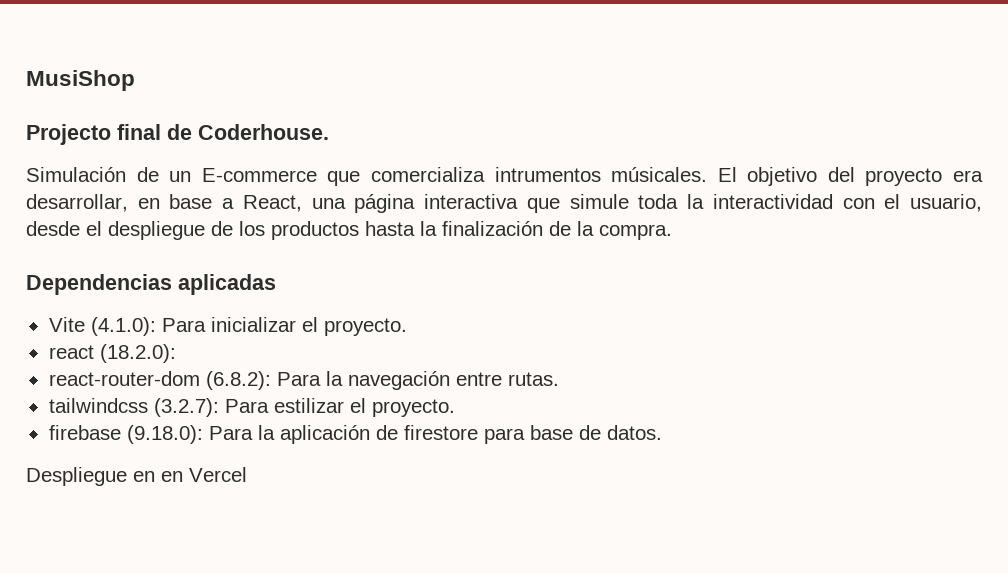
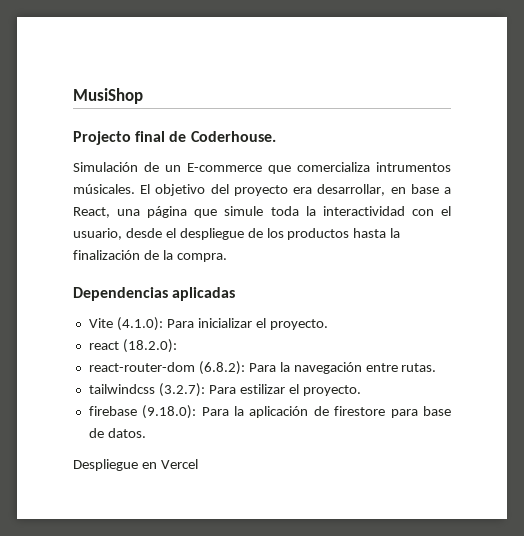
[424,194,519,209] interactiva -> (188, 212) none
[161,471,183,482] en -> (157, 465) none

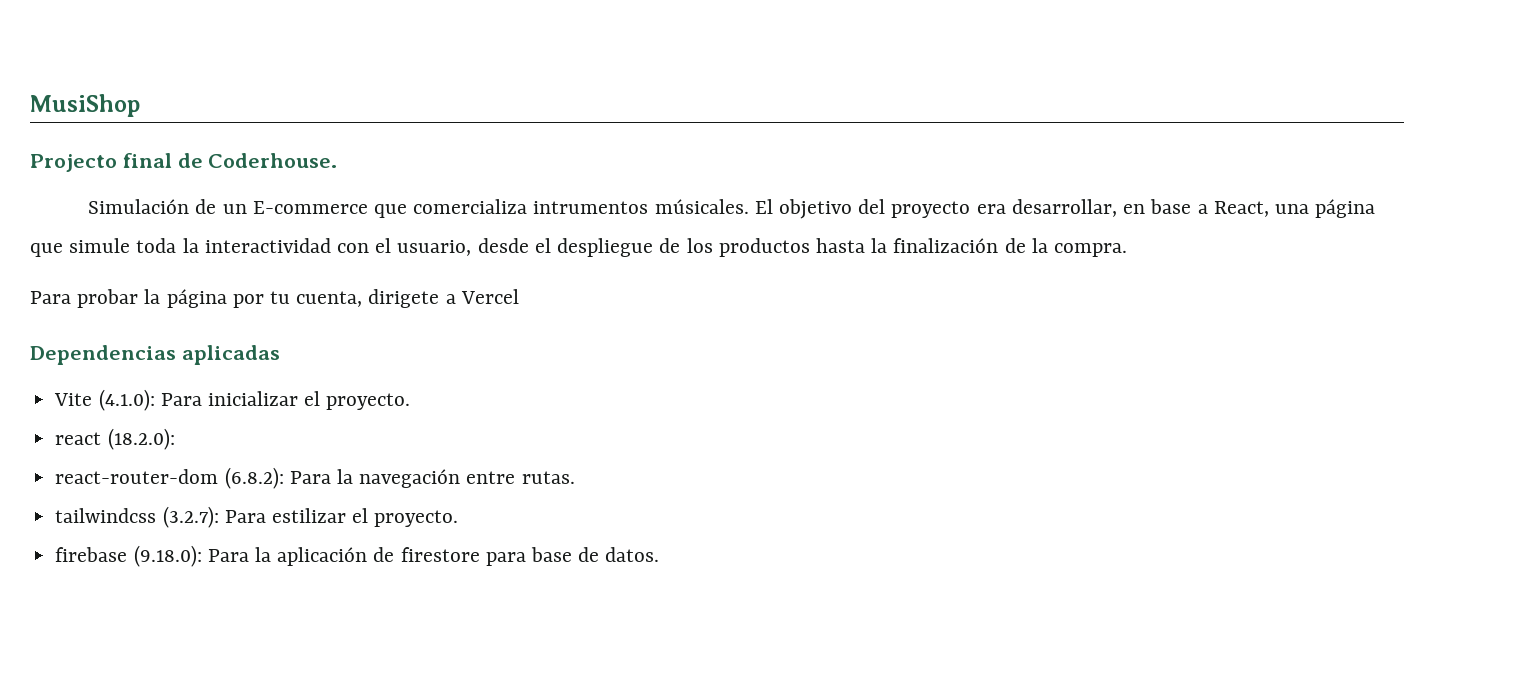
(227, 257) none -> [30,289,519,308] // Para probar la página por tu cuenta, dirigete a Vercel
[73,459,198,471] // Despliegue en Vercel -> (660, 554) none

